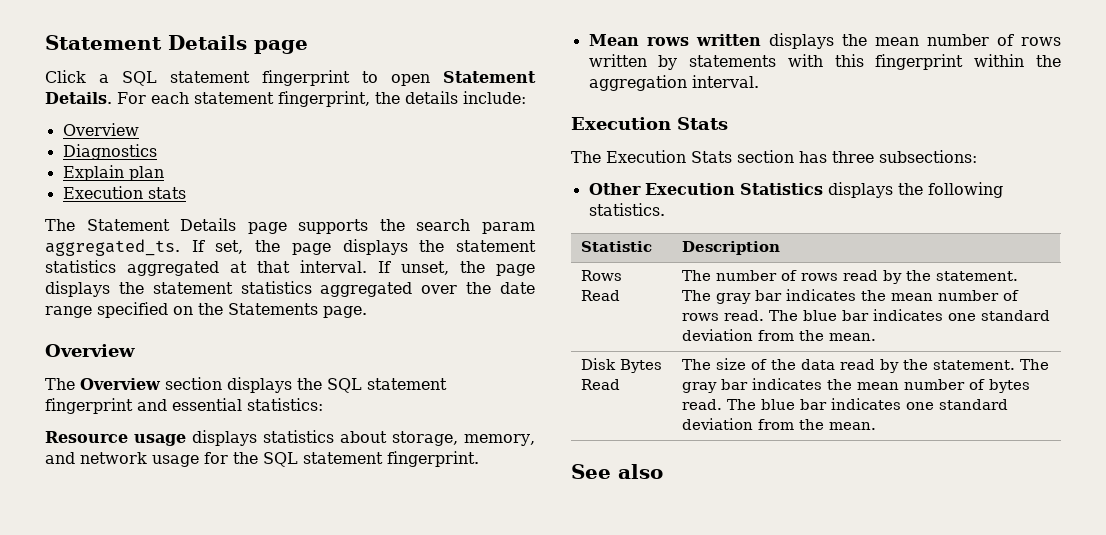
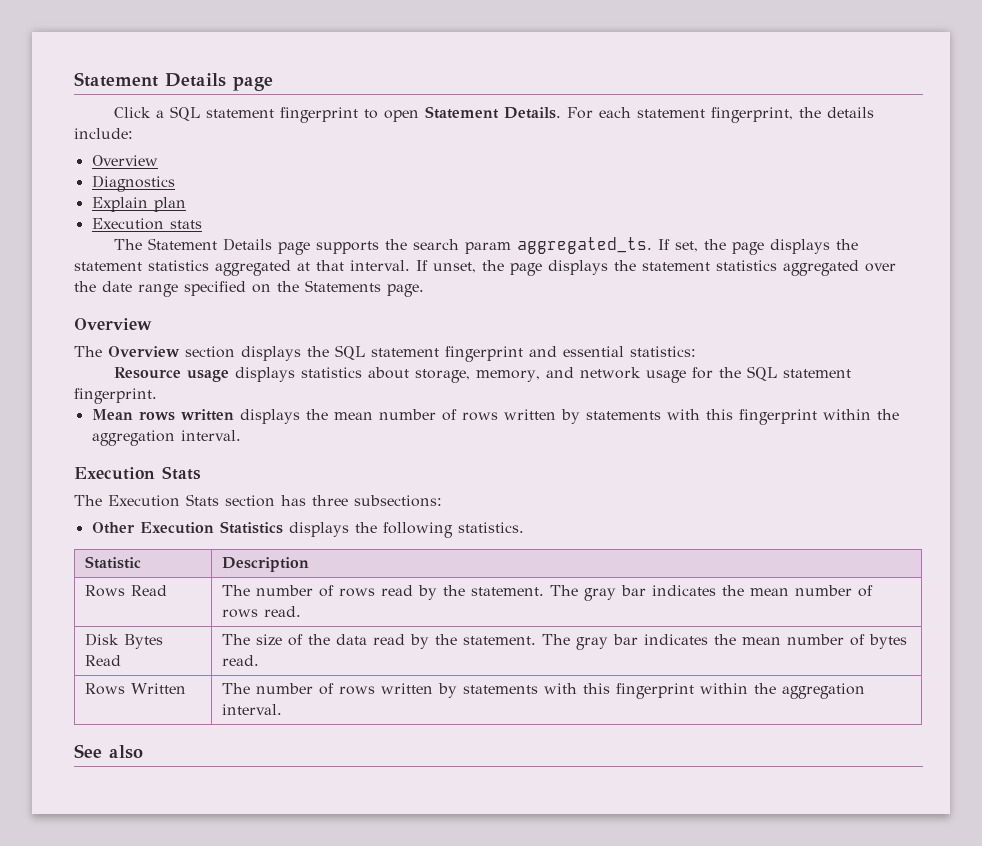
[768,309,1050,321] [681,329,876,341] The blue bar indicates one standard deviation from the mean. -> (301, 611) none
[726,398,1008,410] [681,418,876,430] The blue bar indicates one standard deviation from the mean. -> [84,683,186,695] [221,683,865,699] [221,704,282,715] // Rows Written | The number of rows written by statements with this fingerprint within the aggregation interval.

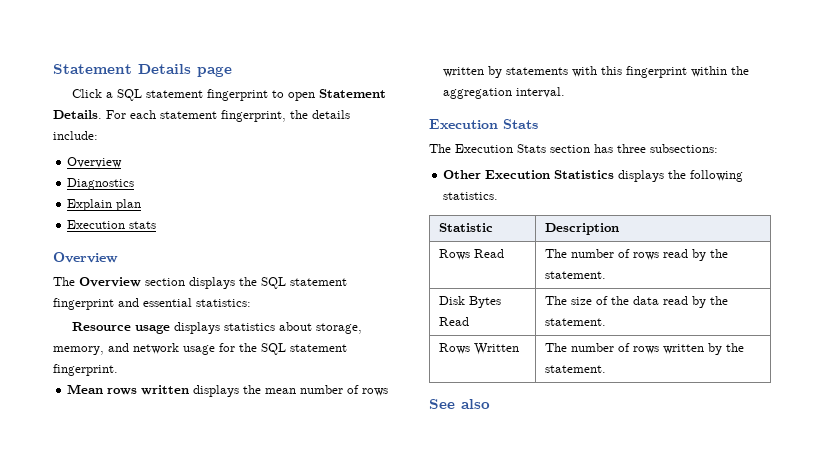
[113,237,858,255] [74,260,896,276] [74,280,424,297] // The Statement Details page supports the search param aggregated_ts. If set, the page displays the statement statistics aggregated at that interval. If unset, the page displays the statement statistics aggregated over the date range specified on the Statements page. -> (157, 225) none
[549,585,873,601] [221,606,301,618] The gray bar indicates the mean number of rows read. -> (607, 275) none
[541,634,907,650] [221,655,259,666] The gray bar indicates the mean number of bytes read. -> (607, 322) none
[462,683,865,699] [221,704,282,715] statements with this fingerprint within the aggregation interval. -> [726,343,745,352] [545,365,607,373] the statement.

